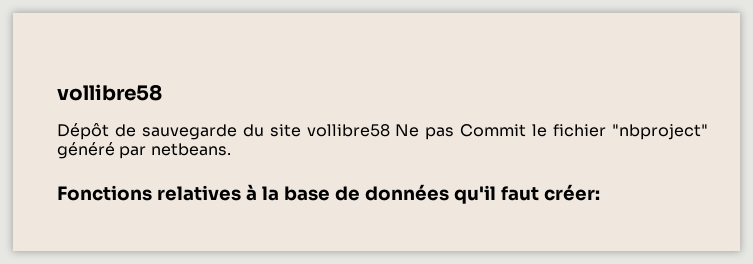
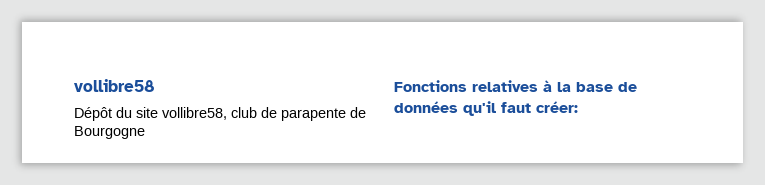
[114,124,709,140] [57,142,231,159] de sauvegarde du site vollibre58 Ne pas Commit le fichier "nbproject" généré par netbeans. -> [116,107,366,121] [74,126,145,139] du site vollibre58, club de parapente de Bourgogne

